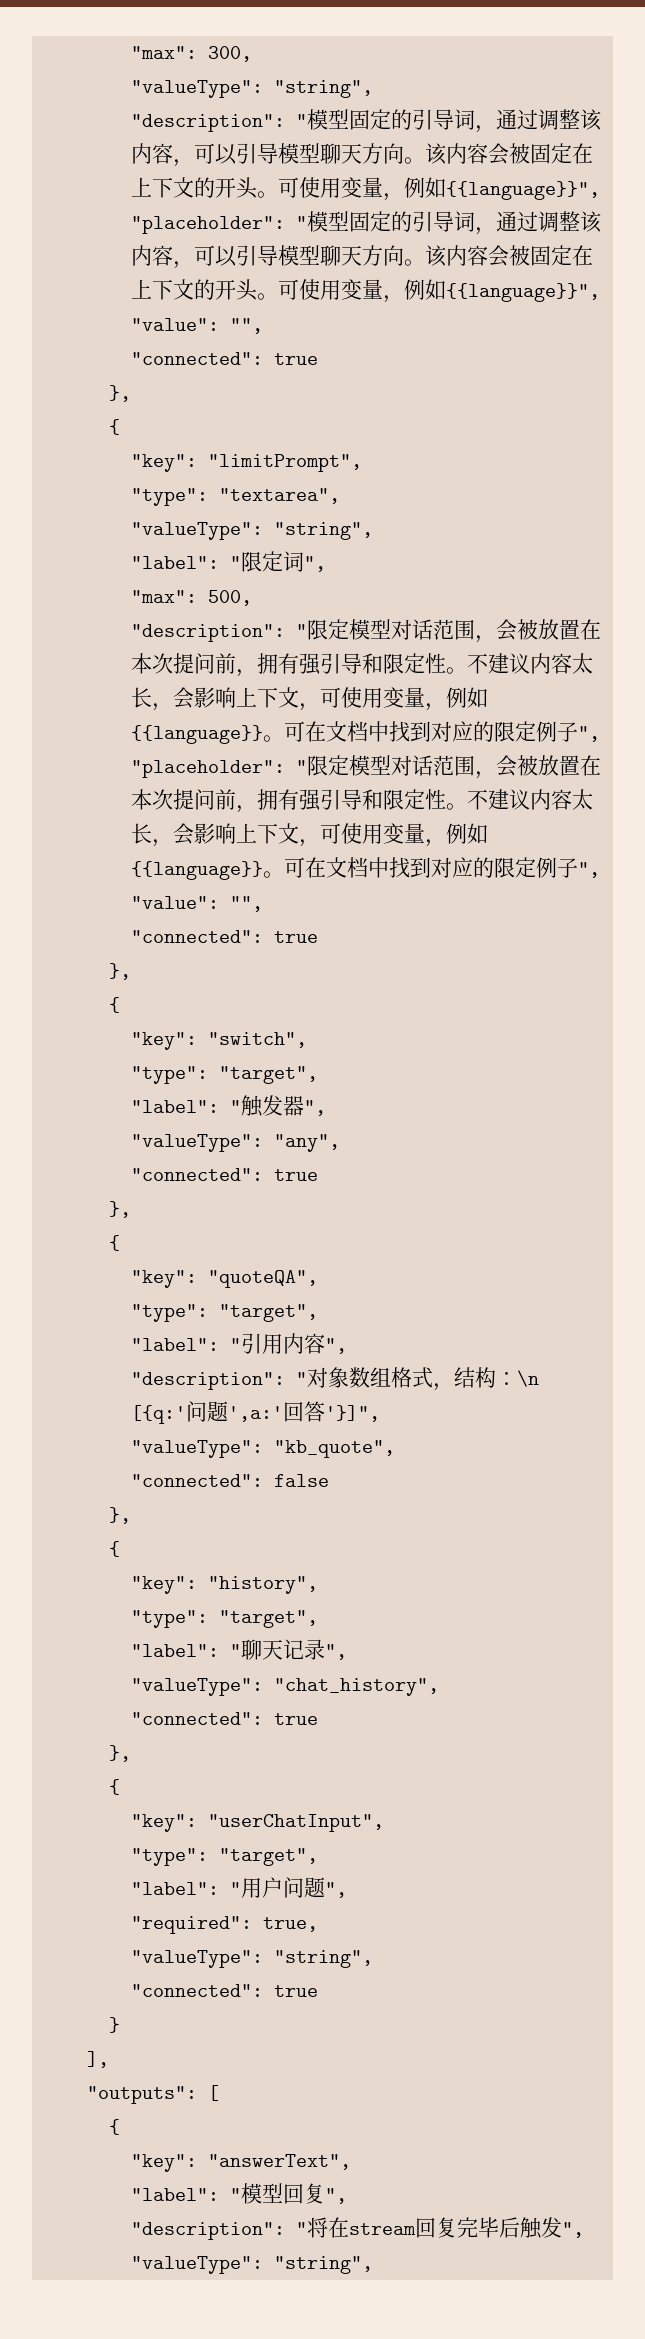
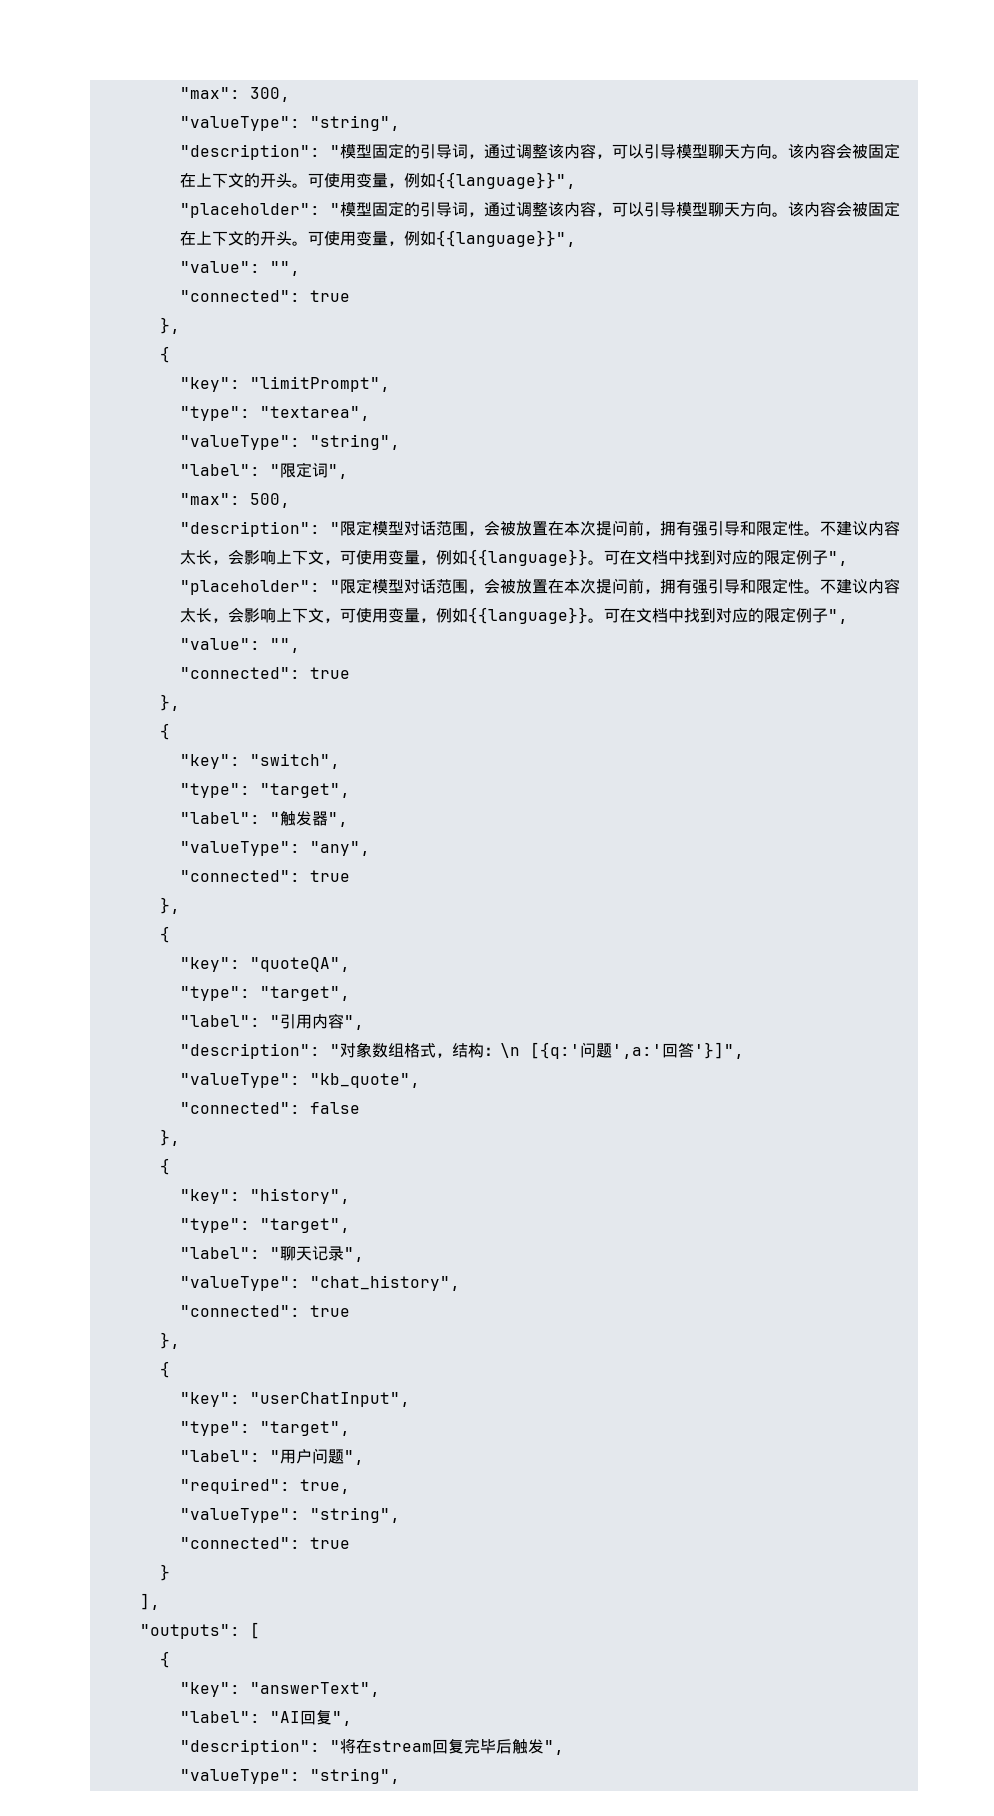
[229,2183,283,2204] "模型 -> [270,1711,301,1723] "AI

